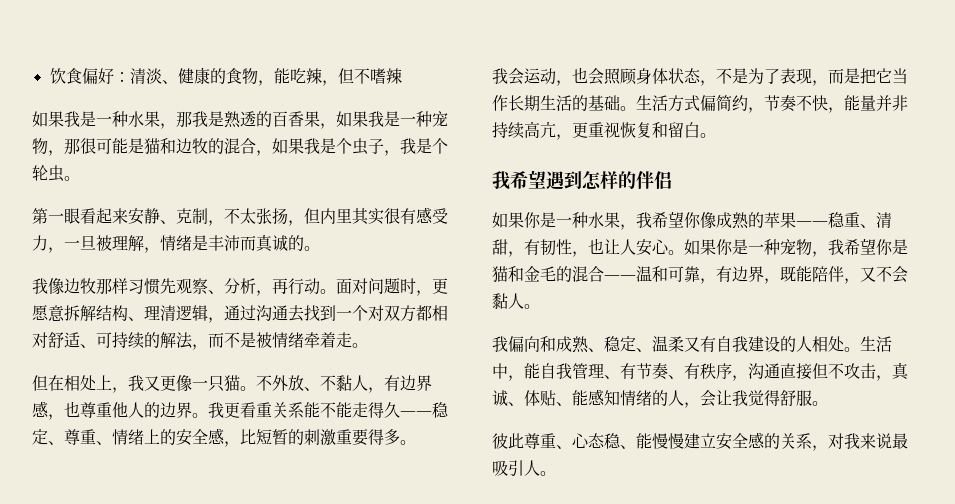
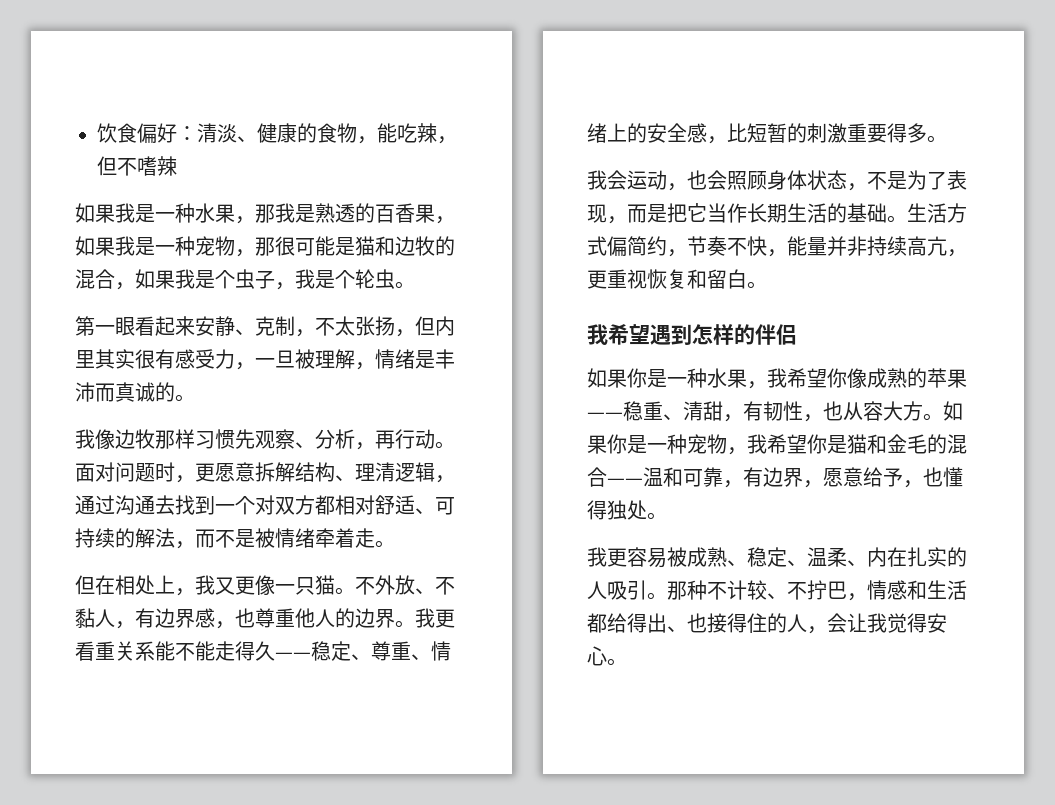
[604,239,669,256] 让人安心 -> [843,401,923,421] 从容大方
[780,266,908,284] [492,293,540,309] [492,336,556,352] 既能陪伴，又不会黏人。 // 我偏向和 -> [823,467,963,488] [587,500,667,520] [587,547,687,568] 愿意给予，也懂得独处。 // 我更容易被
[684,336,892,352] [492,362,909,381] [492,389,652,407] 又有自我建设的人相处。生活中，能自我管理、有节奏、有秩序，沟通直接但不攻击，真诚、体贴、能感知情绪 -> [847,547,967,567] [587,580,967,601] [587,613,767,633] 、内在扎实的人吸引。那种不计较、不拧巴，情感和生活都给得出、也接得住
[780,390,828,406] [492,432,908,451] [492,460,556,477] 舒服。 // 彼此尊重、心态稳、能慢慢建立安全感的关系，对我来说最吸引人。 -> [927,613,947,633] [587,646,627,666] 安心。

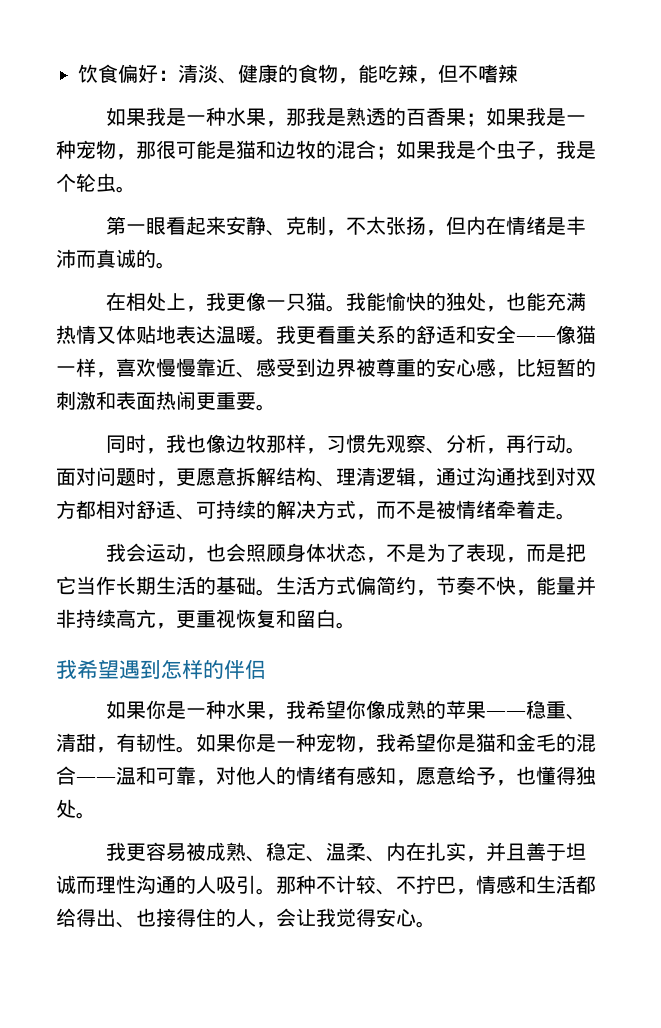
[435,216,455,224] ， -> [466,113,487,127] ；
[115,282,135,290] ， -> [376,146,396,160] ；
[75,349,375,370] 里其实很有感受力，一旦被理解， -> [486,216,507,235] 在
[75,429,95,449] 我 -> [106,292,587,312] [56,325,596,345] [56,358,596,378] [56,391,276,411] [106,434,207,454] 在相处上，我更像一只猫。我能愉快的独处，也能充满热情又体贴地表达温暖。我更看重关系的舒适和安全——像猫一样，喜欢慢慢靠近、感受到边界被尊重的安心感，比短暂的刺激和表面热闹更重要。 // 同时，我也
(195, 439) none -> [306,448,327,454] ，
[155,495,255,515] 去找到一个 -> [516,467,556,486] 找到
[155,528,175,548] 法 -> [296,500,356,519] 决方式
[75,575,455,596] [75,608,455,629] [75,641,451,661] [587,123,947,144] // 但在相处上，我又更像一只猫。不外放、不黏人，有边界感，也尊重他人的边界。我更看重关系能不能走得久——稳定、尊重、情绪上的安全感，比短暂的刺激重要得多。 -> (576, 516) none
[803,401,923,422] ，也从容大方 -> (176, 742) none
[743,467,803,487] 有边界 -> [216,766,396,785] 对他人的情绪有感知
(947, 557) none -> [466,842,587,862] [56,875,176,894] ，并且善于坦诚而理性沟通

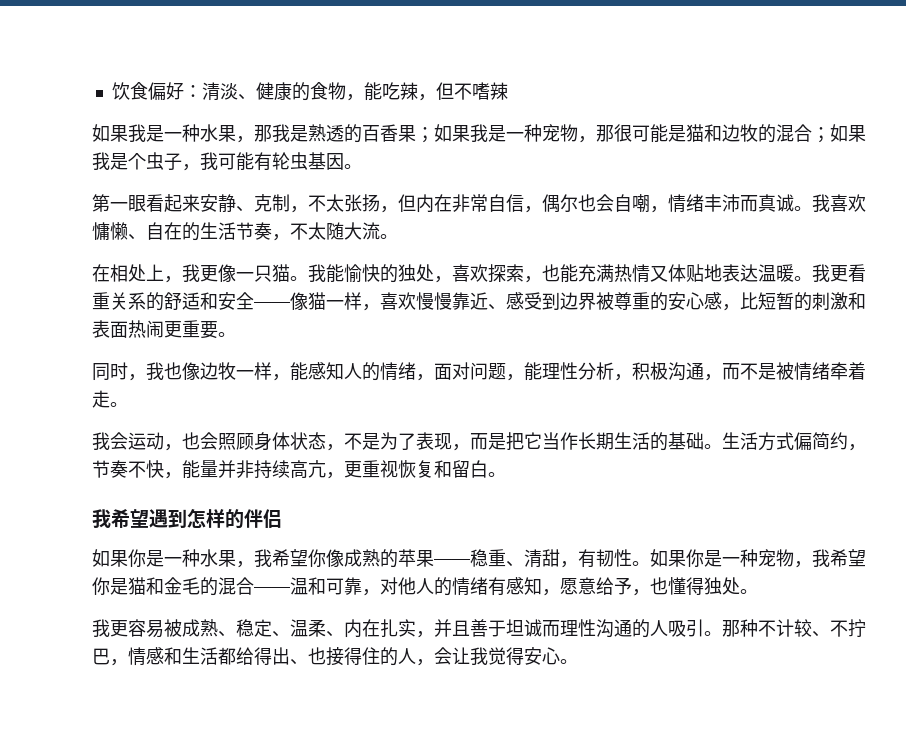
[576,141,596,159] [56,173,116,193] 是个轮虫 -> [218,152,344,171] 可能有轮虫基因
[506,216,587,236] [56,249,156,268] 情绪是丰沛而真诚的 -> [452,194,866,213] [92,222,380,241] 非常自信，偶尔也会自嘲，情绪丰沛而真诚。我喜欢慵懒、自在的生活节奏，不太随大流
(507, 309) none -> [452,264,542,283] 喜欢探索，
[266,434,587,454] [56,467,596,487] [56,500,356,520] 那样，习惯先观察、分析，再行动。面对问题时，更愿意拆解结构、理清逻辑，通过沟通找到对双方都相对舒适、可持续的解决方式 -> [236,362,704,381] 一样，能感知人的情绪，面对问题，能理性分析，积极沟通

